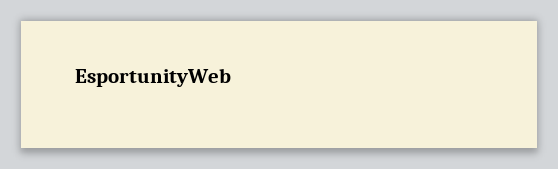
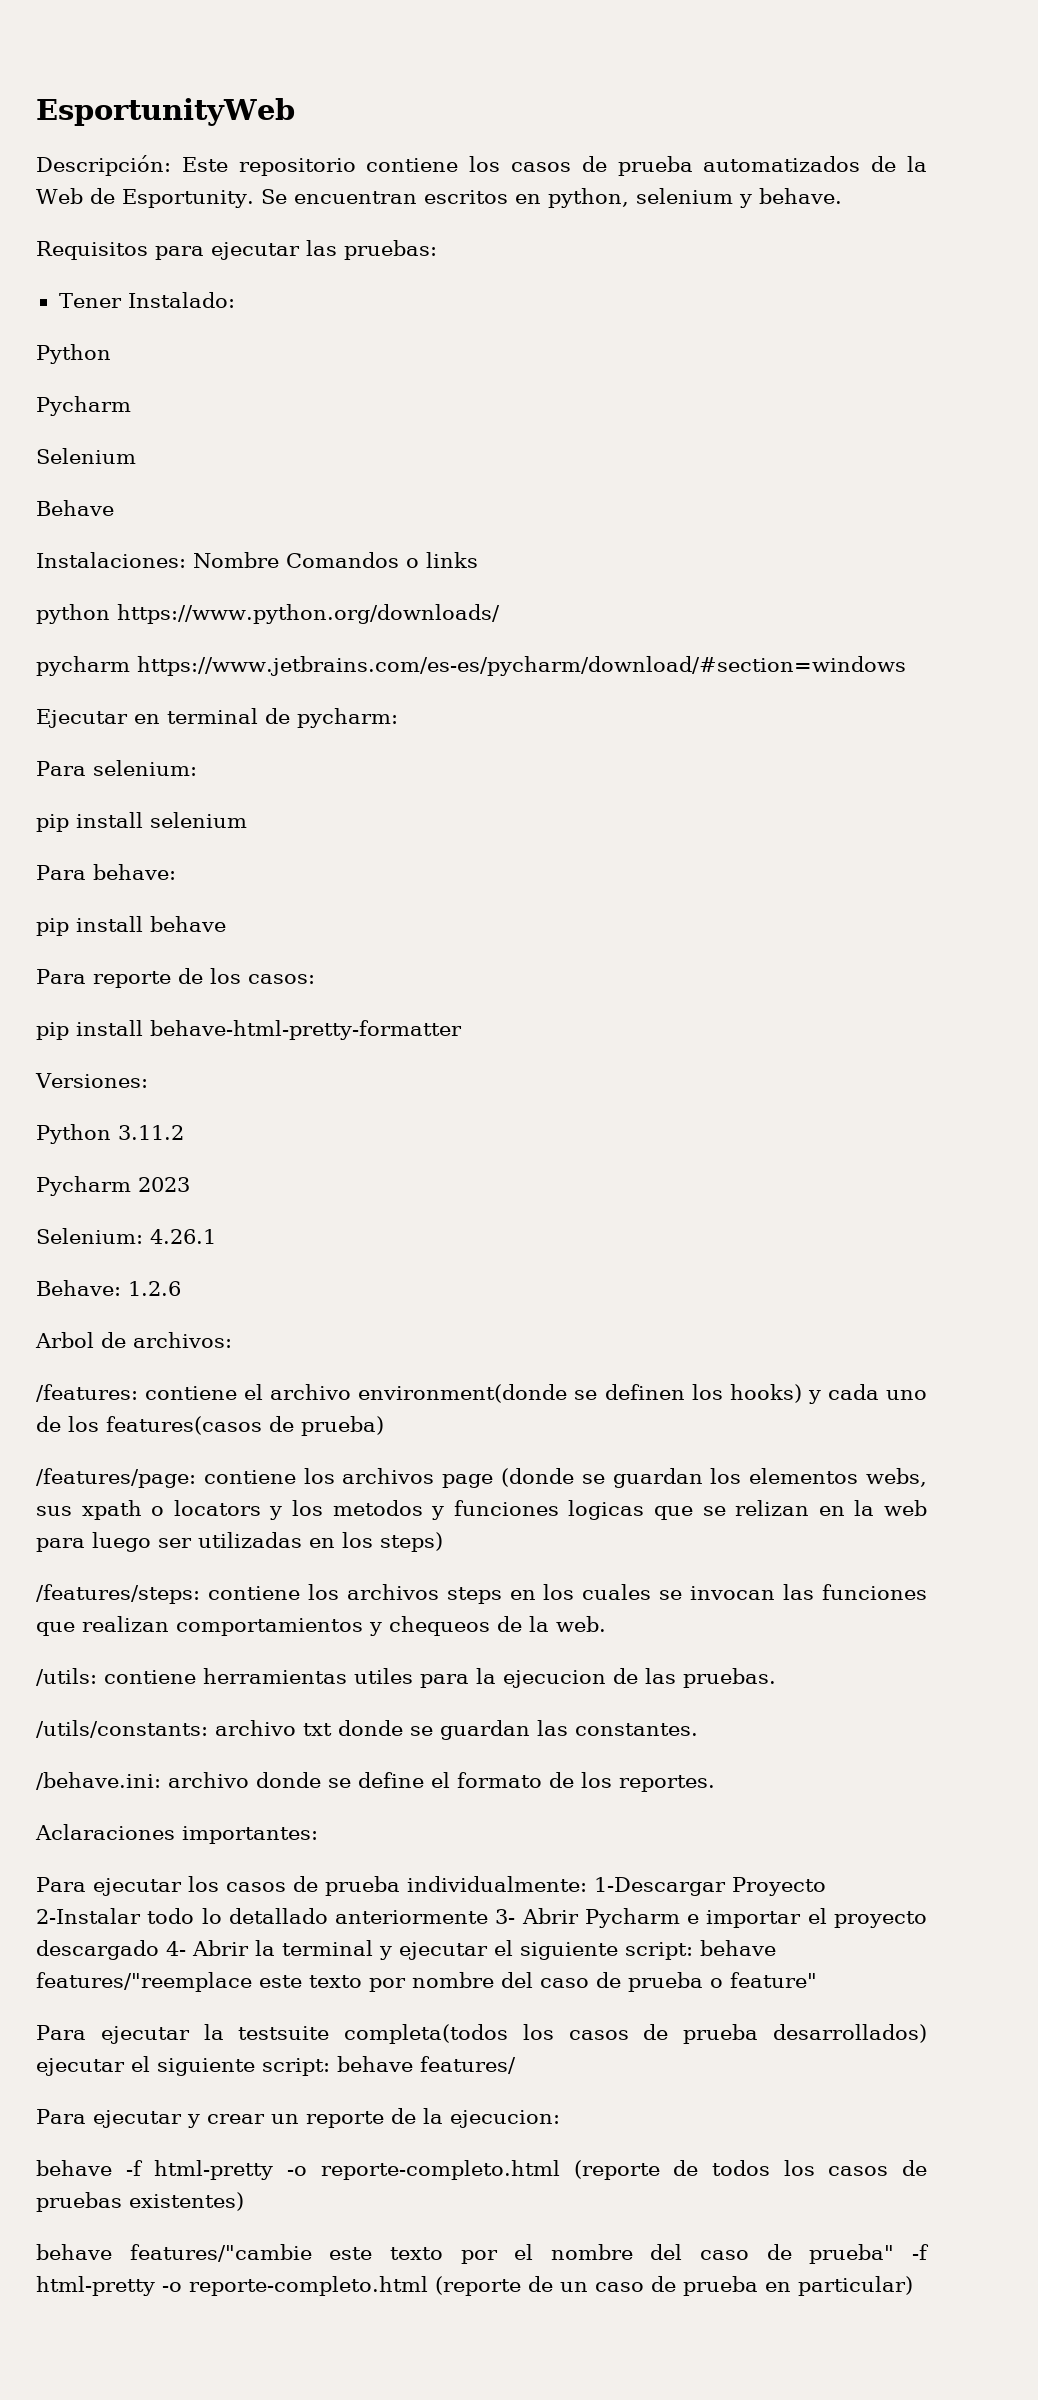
(231, 77) none -> [36,155,927,176] [36,188,842,208] [36,240,437,260] [58,292,235,308] [36,344,111,364] [36,396,131,416] [36,448,136,464] [36,500,114,516] [36,552,478,568] [36,604,500,624] [36,656,906,676] [36,708,398,728] [36,760,197,776] [36,812,247,832] [36,864,176,880] [36,916,226,936] [36,968,315,988] [36,1020,462,1040] [35,1073,148,1088] [36,1124,184,1144] [36,1176,190,1196] [36,1228,216,1244] [36,1280,181,1296] [35,1332,232,1348] [36,1384,928,1404] [36,1416,384,1436] [36,1468,927,1488] [36,1500,928,1520] [36,1532,443,1552] [36,1584,927,1604] [36,1616,606,1636] [36,1668,776,1688] [36,1720,698,1740] [36,1772,715,1792] [35,1824,318,1844] [36,1876,826,1896] [36,1908,927,1928] [36,1940,776,1960] [36,1972,817,1992] [36,2024,928,2044] [36,2056,516,2076] [36,2108,560,2128] [36,2160,928,2180] [36,2192,244,2212] [36,2244,929,2264] [36,2276,913,2296] // Descripción: Este repositorio contiene los casos de prueba automatizados de la Web de Esportunity. Se encuentran escritos en python, selenium y behave. // Requisitos para ejecutar las pruebas: // Tener Instalado: // Python // Pycharm // Selenium // Behave // Instalaciones: Nombre Comandos o links // python https://www.python.org/downloads/ // pycharm https://www.jetbrains.com/es-es/pycharm/download/#section=windows // Ejecutar en terminal de pycharm: // Para selenium: // pip install selenium // Para behave: // pip install behave // Para reporte de los casos: // pip install behave-html-pretty-formatter // Versiones: // Python 3.11.2 // Pycharm 2023 // Selenium: 4.26.1 // Behave: 1.2.6 // Arbol de archivos: // /features: contiene el archivo environment(donde se definen los hooks) y cada uno de los features(casos de prueba) // /features/page: contiene los archivos page (donde se guardan los elementos webs, sus xpath o locators y los metodos y funciones logicas que se relizan en la web para luego ser utilizadas en los steps) // /features/steps: contiene los archivos steps en los cuales se invocan las funciones que realizan comportamientos y chequeos de la web. // /utils: contiene herramientas utiles para la ejecucion de las pruebas. // /utils/constants: archivo txt donde se guardan las constantes. // /behave.ini: archivo donde se define el formato de los reportes. // Aclaraciones importantes: // Para ejecutar los casos de prueba individualmente: 1-Descargar Proyecto 2-Instalar todo lo detallado anteriormente 3- Abrir Pycharm e importar el proyecto descargado 4- Abrir la terminal y ejecutar el siguiente script: behave features/"reemplace este texto por nombre del caso de prueba o feature" // Para ejecutar la testsuite completa(todos los casos de prueba desarrollados) ejecutar el siguiente script: behave features/ // Para ejecutar y crear un reporte de la ejecucion: // behave -f html-pretty -o reporte-completo.html (reporte de todos los casos de pruebas existentes) // behave features/"cambie este texto por el nombre del caso de prueba" -f html-pretty -o reporte-completo.html (reporte de un caso de prueba en particular)

